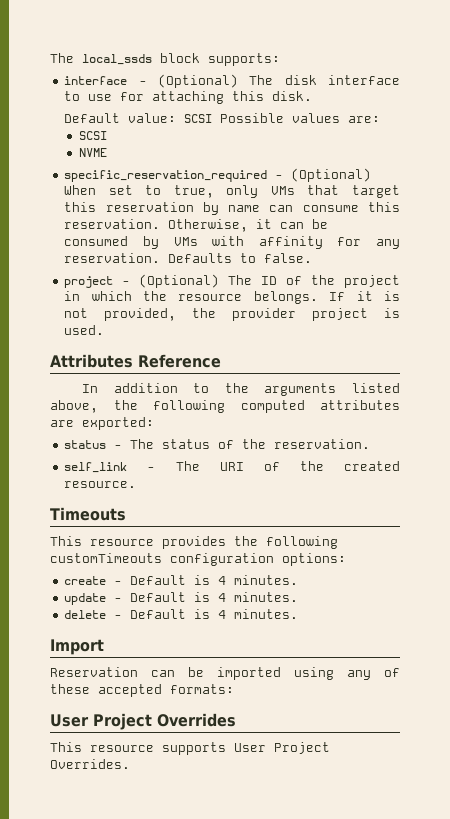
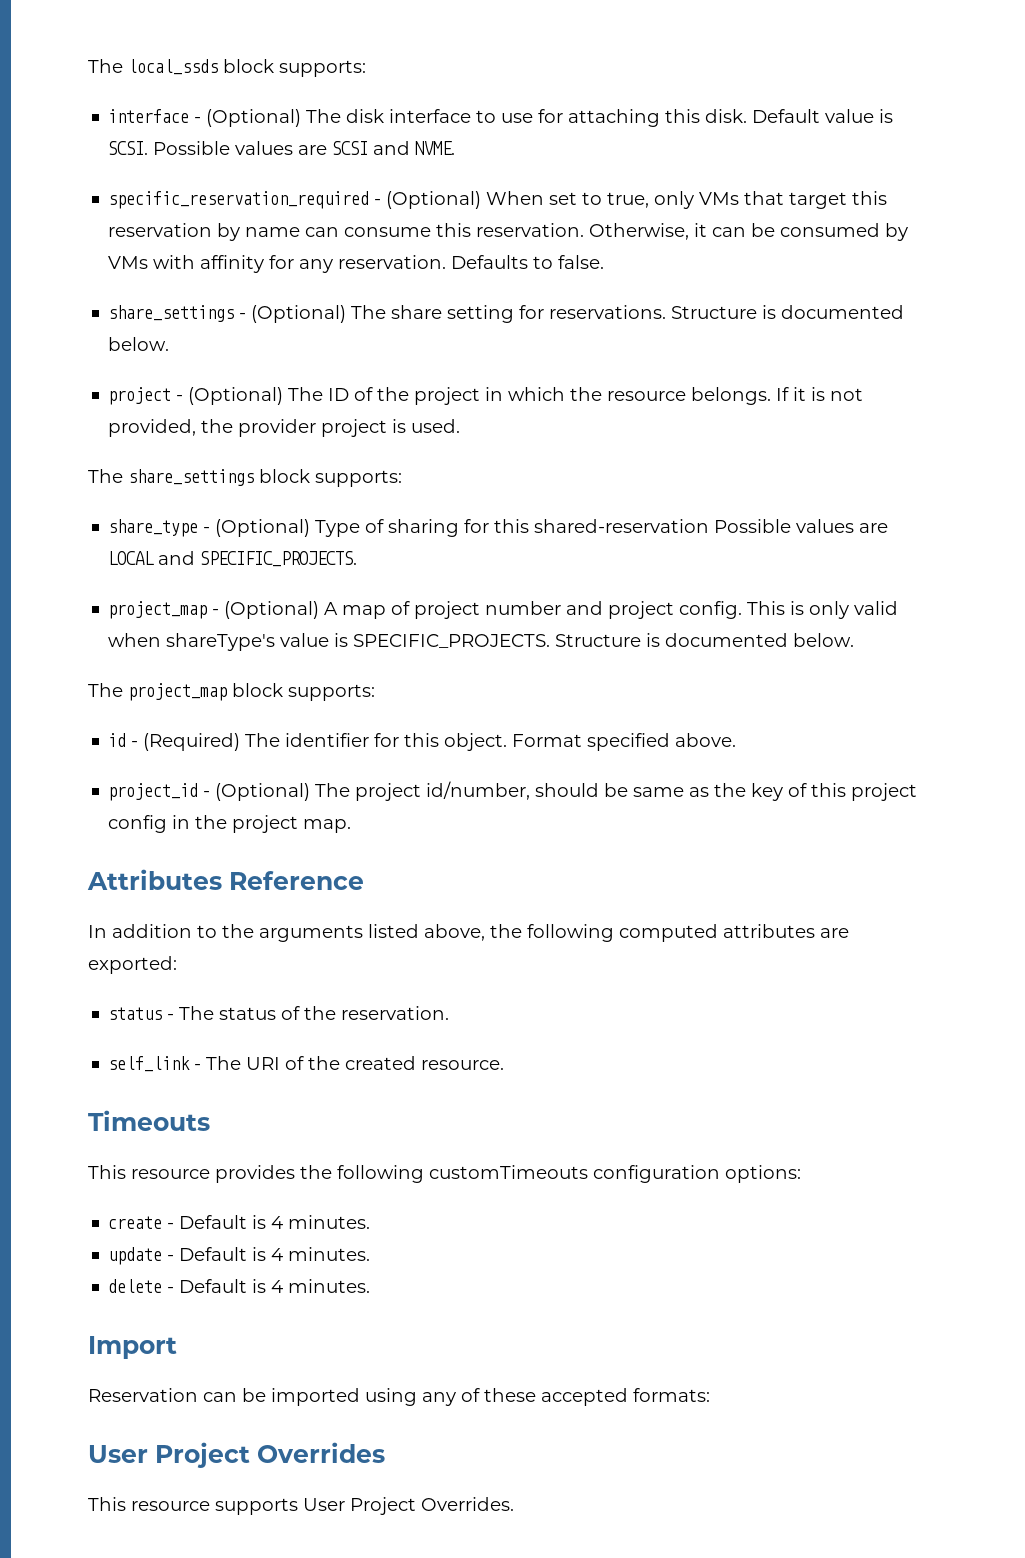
[64,113,381,123] [78,131,107,140] [78,148,107,157] // Default value: SCSI Possible values are: // SCSI // NVME -> [752,109,894,123] [108,141,456,155] Default value is SCSI. Possible values are SCSI and NVME.
(313, 258) none -> [108,305,905,323] [108,337,170,351] // share_settings - (Optional) The share setting for reservations. Structure is documented below.
(105, 330) none -> [88,469,402,487] [108,519,889,537] [108,551,358,567] [108,601,899,619] [108,633,855,651] [88,683,375,701] [108,733,737,751] [108,781,918,801] [108,815,352,833] // The share_settings block supports: // share_type - (Optional) Type of sharing for this shared-reservation Possible values are LOCAL and SPECIFIC_PROJECTS. // project_map - (Optional) A map of project number and project config. This is only valid when shareType's value is SPECIFIC_PROJECTS. Structure is documented below. // The project_map block supports: // id - (Required) The identifier for this object. Format specified above. // project_id - (Optional) The project id/number, should be same as the key of this project config in the project map.

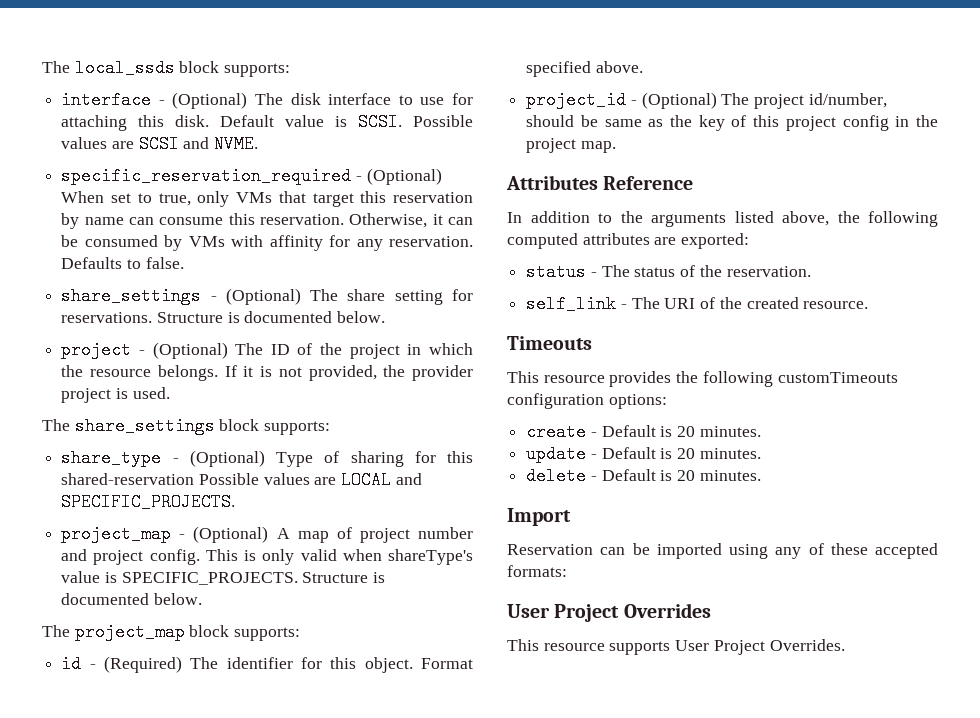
[271,1216,284,1229] 4 -> [677,426,696,437] 20
[271,1248,284,1261] 4 -> [677,448,696,459] 20
[271,1280,284,1293] 4 -> [677,470,696,481] 20

